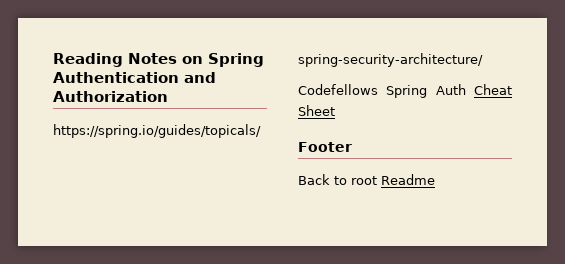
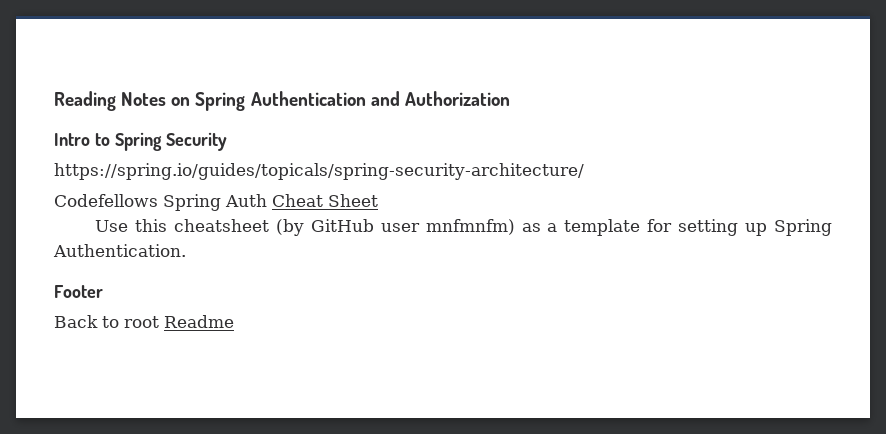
(168, 96) none -> [54,132,227,151] // Intro to Spring Security
(335, 110) none -> [95,219,832,236] [53,244,186,257] // Use this cheatsheet (by GitHub user mnfmnfm) as a template for setting up Spring Authentication.

